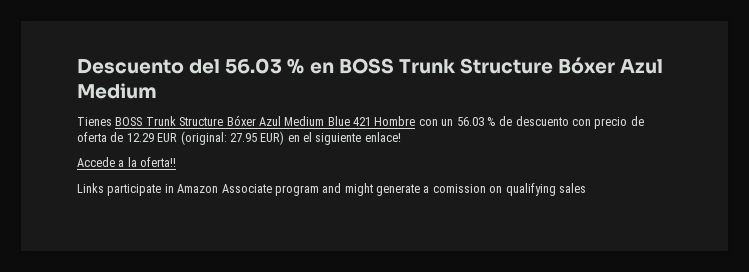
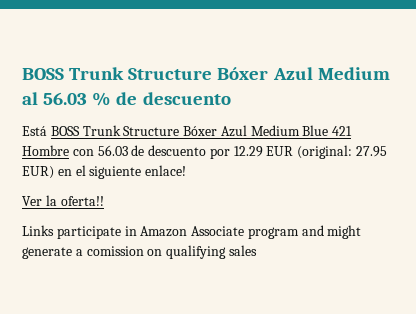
[77,57,664,74] [77,83,157,99] [77,117,112,126] Descuento del 56.03 % en BOSS Trunk Structure Bóxer Azul Medium // Tienes -> [22,67,390,80] [22,92,231,106] [22,126,47,136] BOSS Trunk Structure Bóxer Azul Medium al 56.03 % de descuento // Está
[441,116,644,129] [77,132,124,142] un 56.03 % de descuento con precio de oferta de -> [97,145,230,159] 56.03 de descuento por
[77,157,125,167] Accede a -> [22,196,42,206] Ver

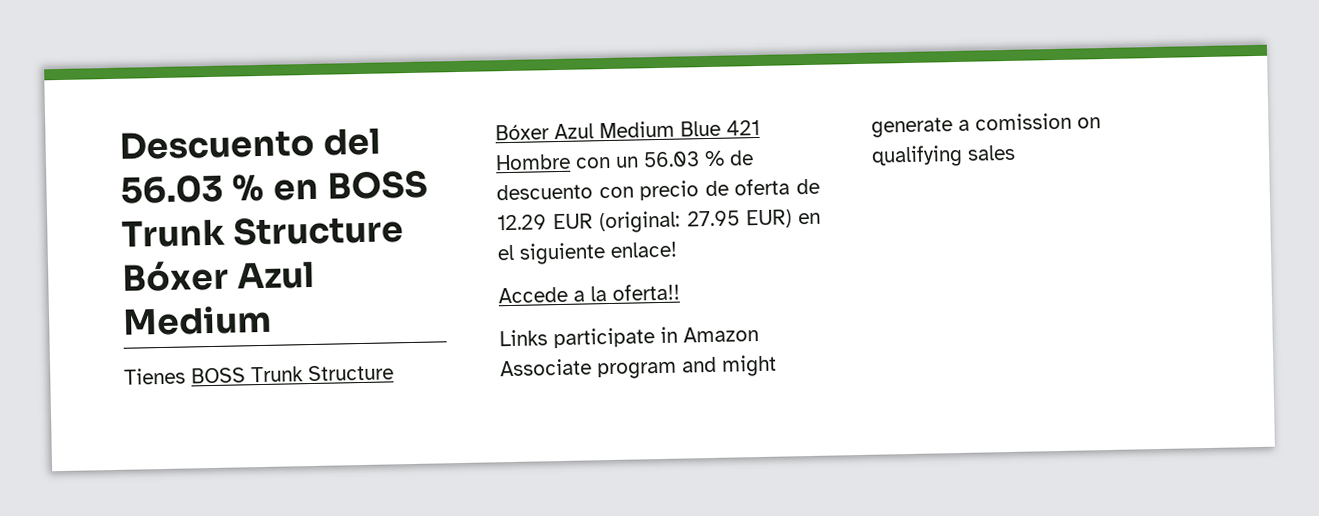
[22,67,390,80] [22,92,231,106] [22,126,47,136] BOSS Trunk Structure Bóxer Azul Medium al 56.03 % de descuento // Está -> [119,127,382,160] [120,170,428,204] [121,215,405,248] [121,259,316,292] [122,304,272,336] [124,367,186,385] Descuento del 56.03 % en BOSS Trunk Structure Bóxer Azul Medium // Tienes
[97,145,230,159] 56.03 de descuento por -> [615,150,754,168] [496,178,820,201] un 56.03 % de descuento con precio de oferta de
[22,196,42,206] Ver -> [498,286,585,304] Accede a

